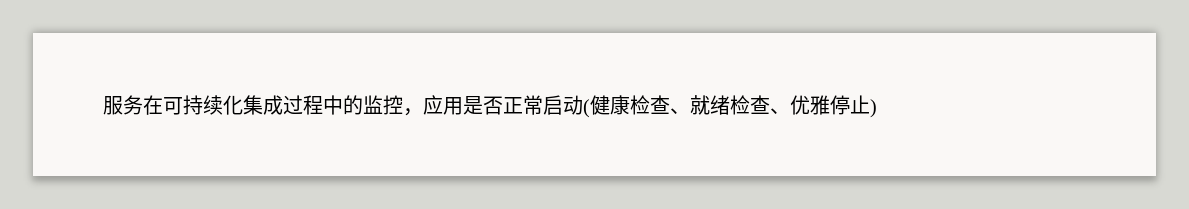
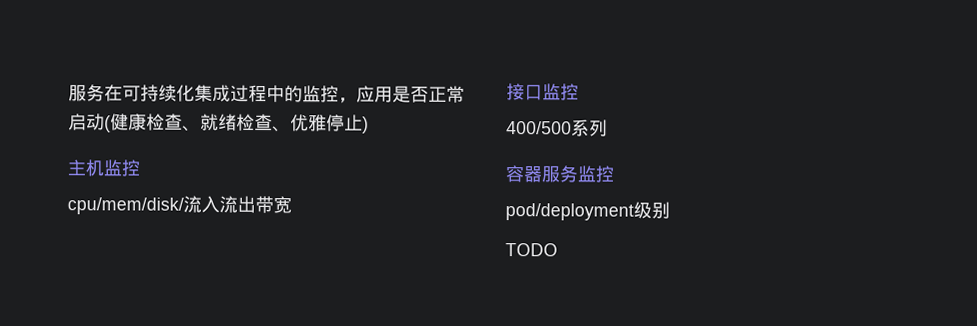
(877, 108) none -> [67,159,141,177] [67,195,292,215] [506,83,579,101] [506,119,608,137] [505,165,614,183] [505,201,670,221] [505,243,558,257] // 主机监控 // cpu/mem/disk/流入流出带宽 // 接口监控 // 400/500系列 // 容器服务监控 // pod/deployment级别 // TODO

